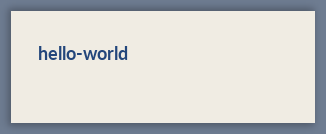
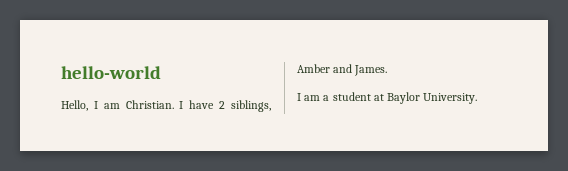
(128, 53) none -> [61,100,271,112] [297,64,388,76] [297,92,478,104] // Hello, I am Christian. I have 2 siblings, Amber and James. // I am a student at Baylor University.

